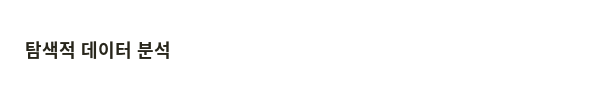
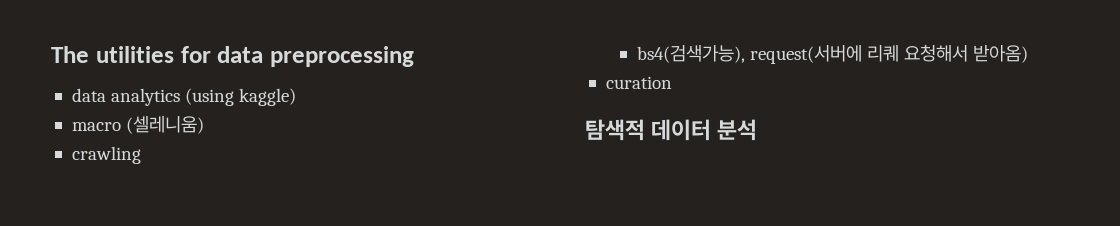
(25, 50) none -> [51,46,414,67] [71,88,297,106] [71,116,205,134] [71,146,141,164] [636,44,1029,64] [605,76,672,89] The utilities for data preprocessing // data analytics (using kaggle) // macro (셀레니움) // crawling // bs4(검색가능), request(서버에 리퀘 요청해서 받아옴) // curation //

